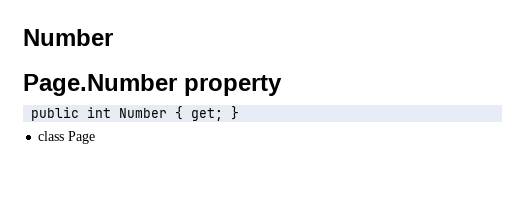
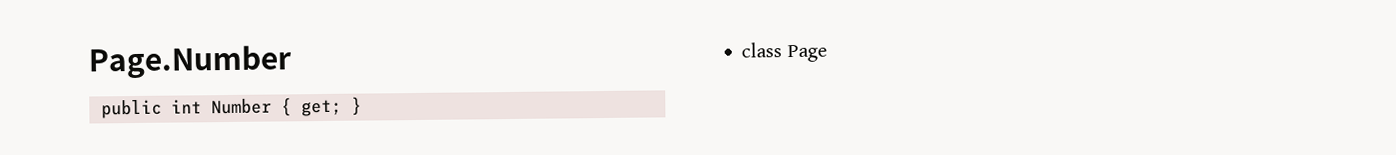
[23,29,113,46] Number // -> (88, 62) none
[184,75,282,96] property -> (292, 62) none

